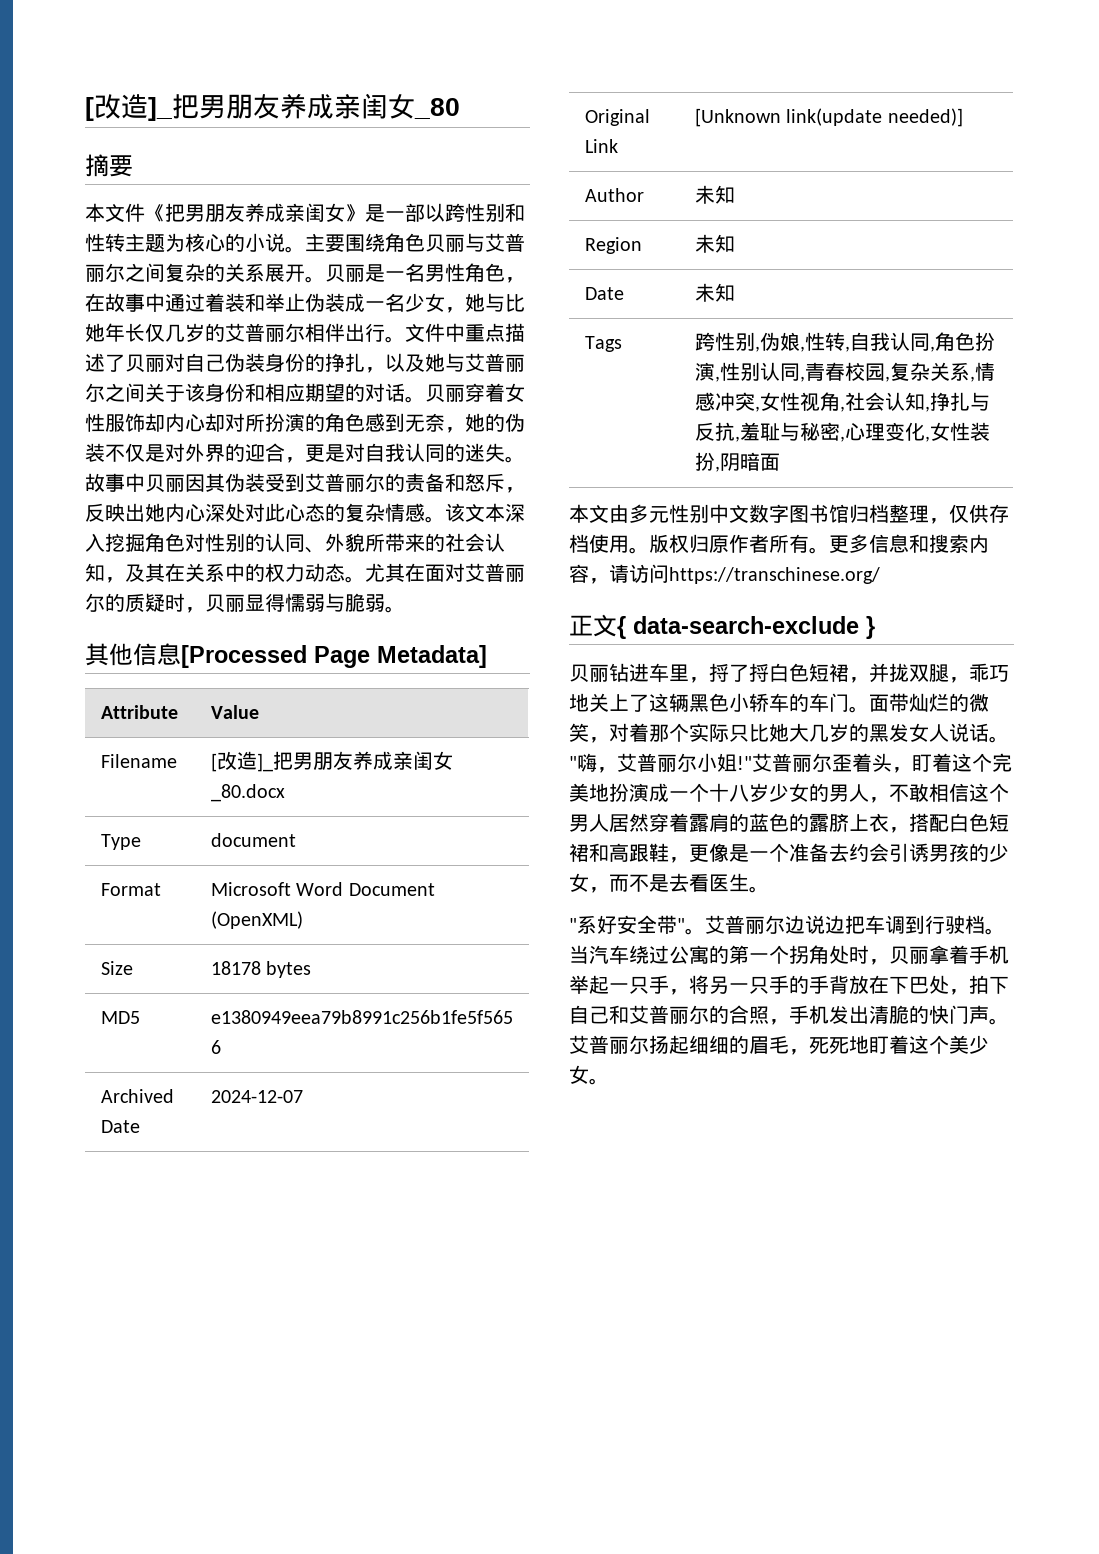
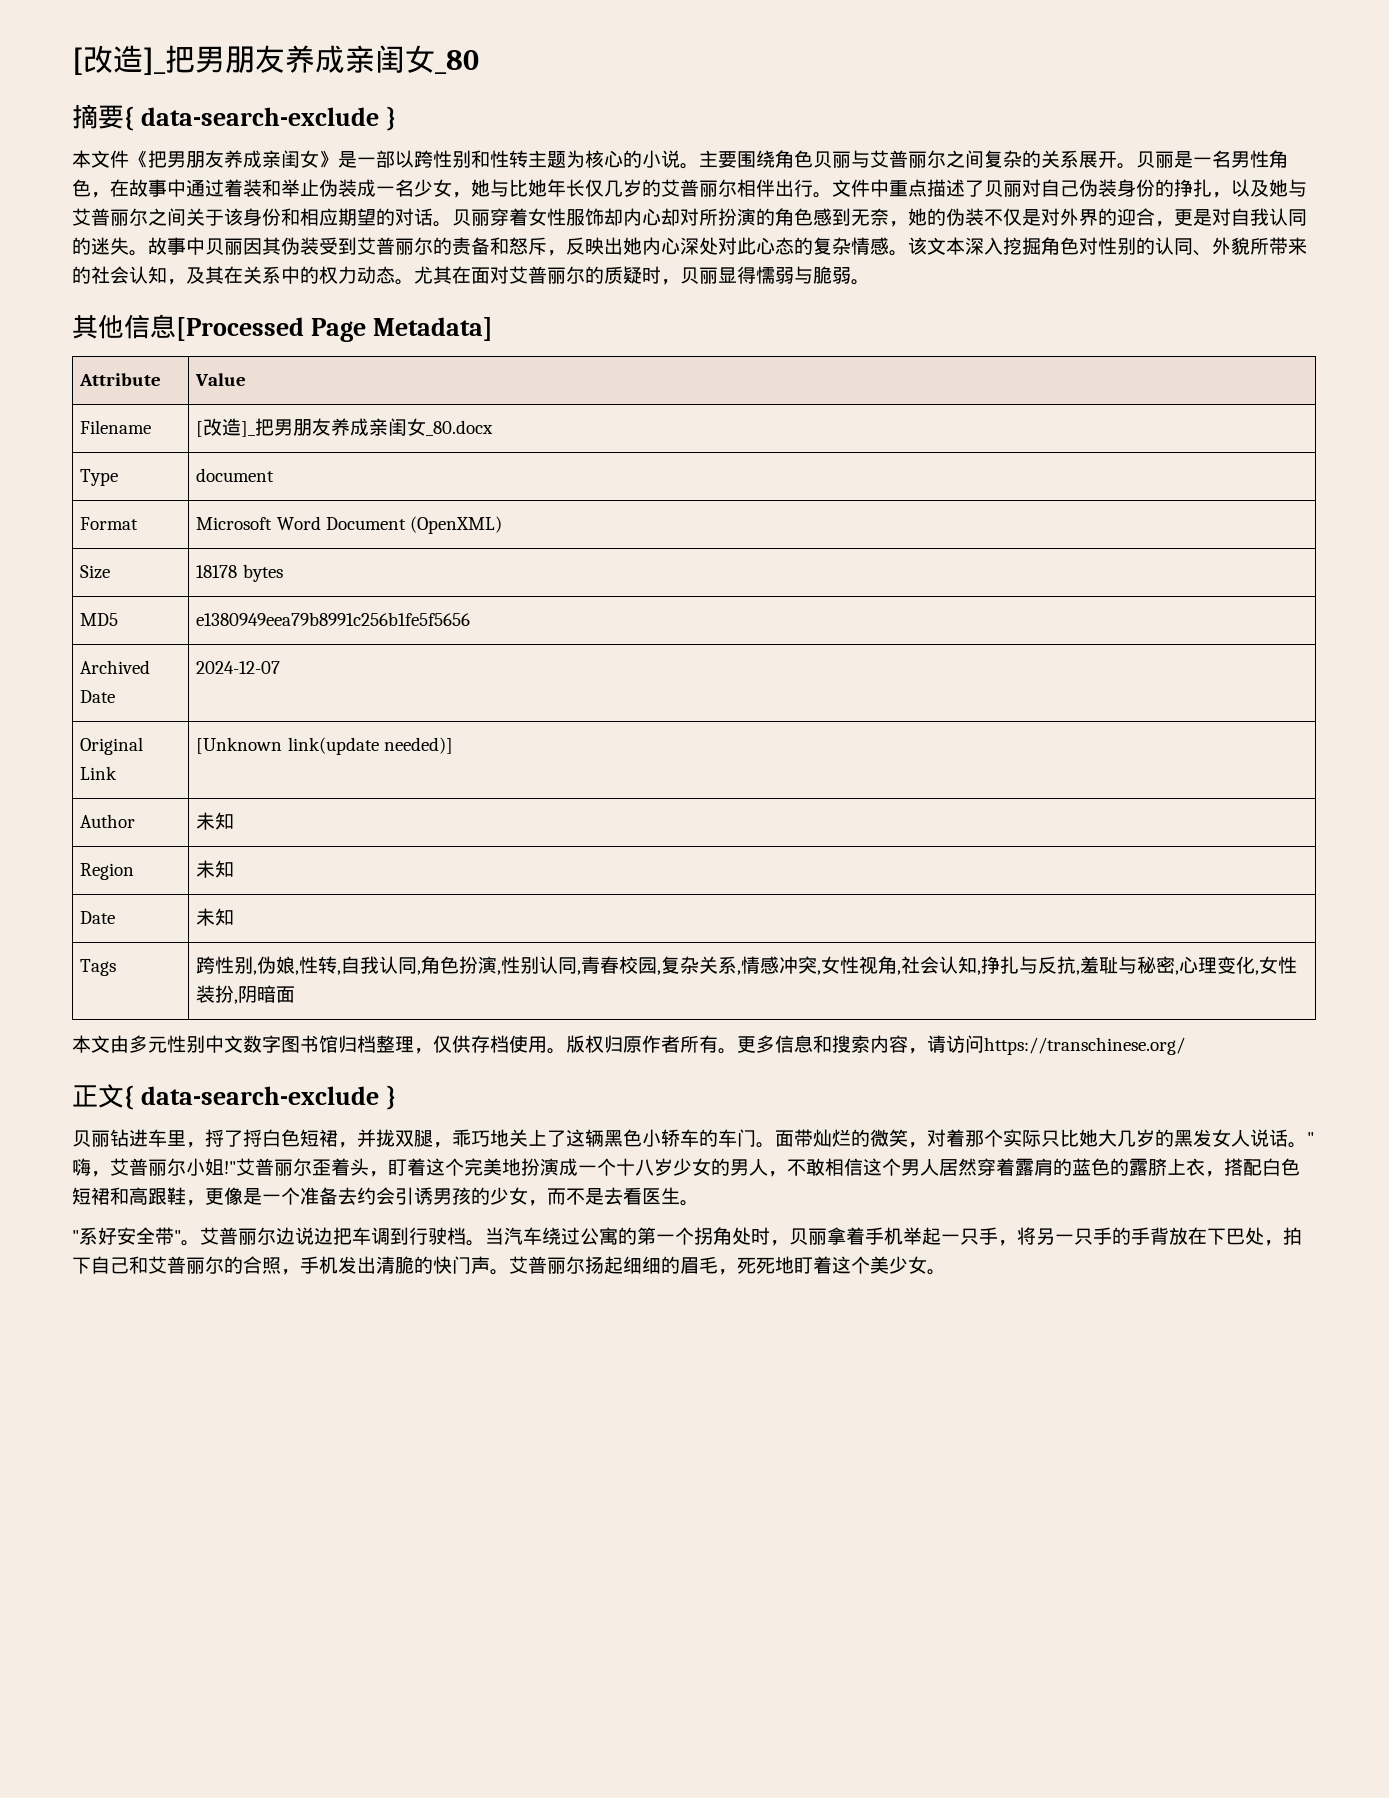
(133, 166) none -> [124,106,396,131] { data-search-exclude }

